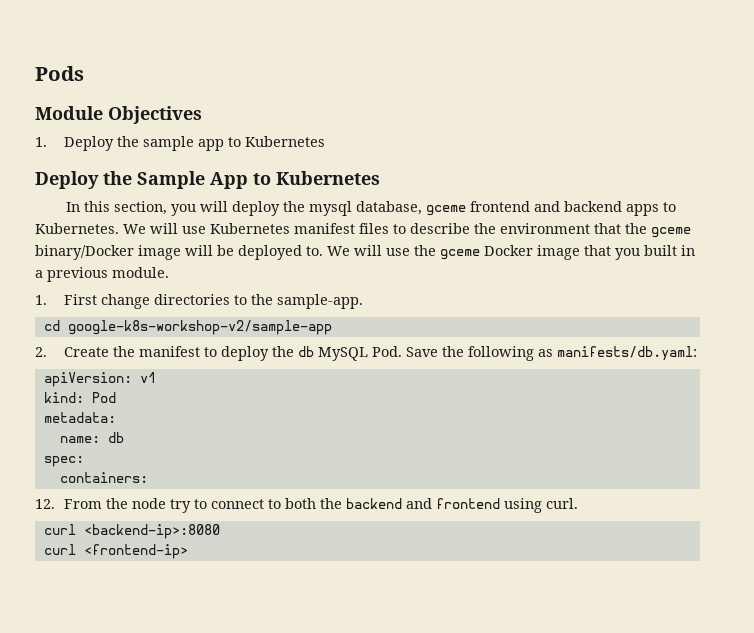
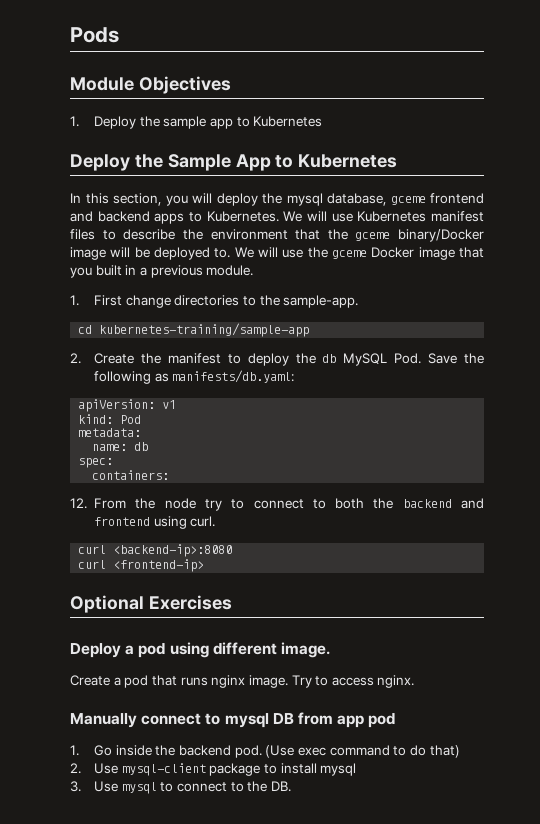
[67,320,332,335] google-k8s-workshop-v2/sample-app -> [99,323,310,337] kubernetes-training/sample-app
(188, 551) none -> [70,595,232,613] [70,642,330,658] [70,675,415,688] [70,712,396,728] [70,745,460,758] [70,763,357,776] [70,781,292,794] // Optional Exercises // Deploy a pod using different image. // Create a pod that runs nginx image. Try to access nginx. // Manually connect to mysql DB from app pod // 1. Go inside the backend pod. (Use exec command to do that) // 2. Use mysql-client package to install mysql // 3. Use mysql to connect to the DB.

